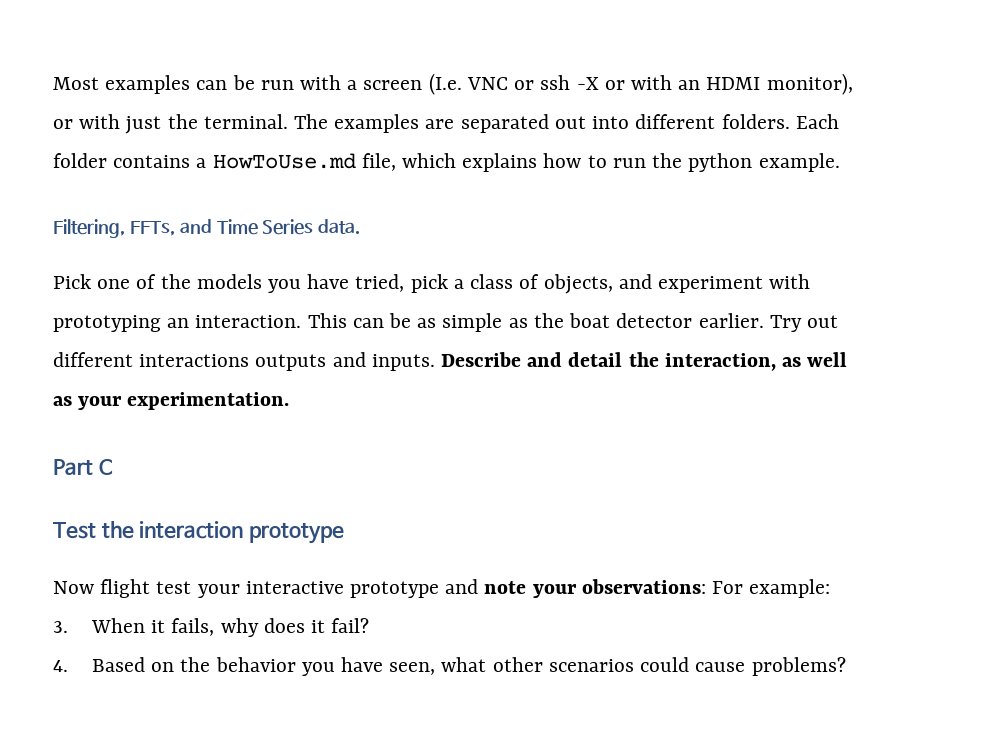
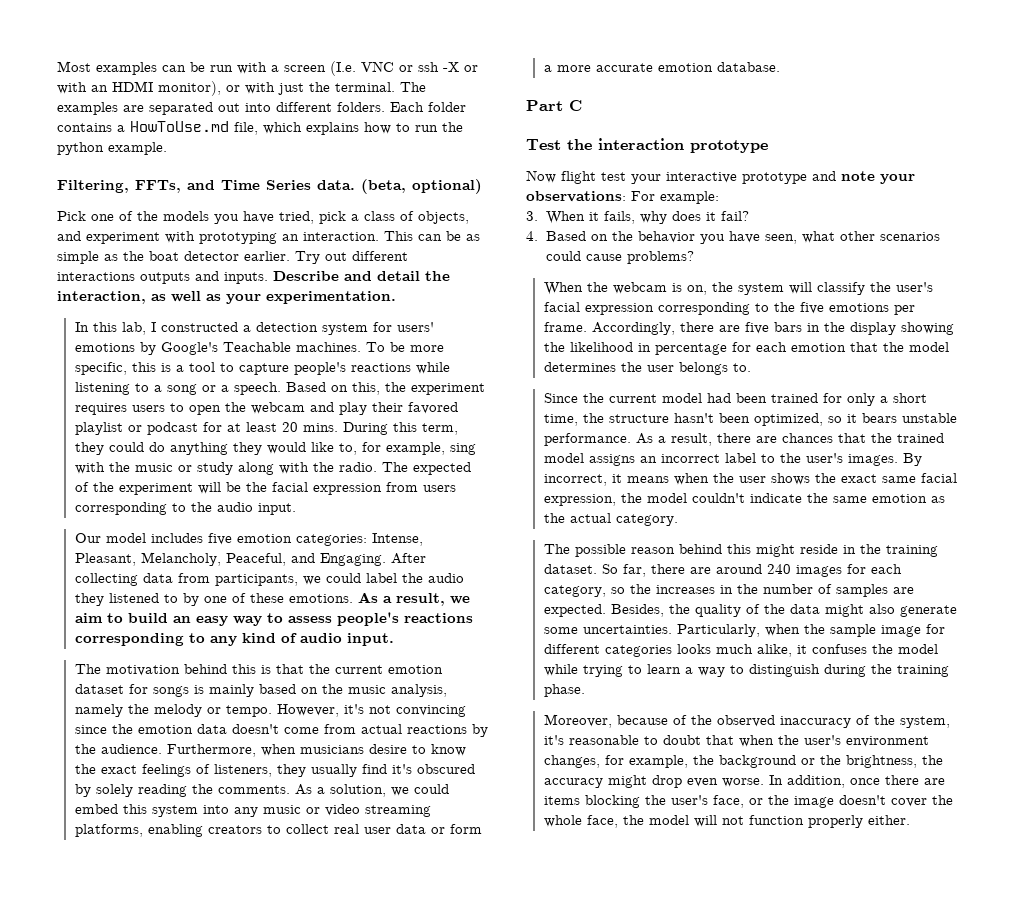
(361, 226) none -> [361,179,482,194] (beta, optional)
(290, 401) none -> [74,322,434,335] [74,342,444,355] [74,362,450,375] [74,382,485,395] [74,402,458,415] [74,422,458,435] [74,442,476,455] [74,462,471,475] [74,482,456,495] [74,502,296,515] [74,533,423,546] [74,552,426,566] [74,573,464,586] [74,592,470,606] [74,612,473,626] [74,633,394,646] [74,664,443,676] [74,684,447,697] [74,704,466,717] [74,724,488,737] [74,744,466,757] [74,764,475,777] [74,784,449,797] [74,804,431,817] [74,824,482,837] [543,62,780,72] // In this lab, I constructed a detection system for users' emotions by Google's Teachable machines. To be more specific, this is a tool to capture people's reactions while listening to a song or a speech. Based on this, the experiment requires users to open the webcam and play their favored playlist or podcast for at least 20 mins. During this term, they could do anything they would like to, for example, sing with the music or study along with the radio. The expected of the experiment will be the facial expression from users corresponding to the audio input. // Our model includes five emotion categories: Intense, Pleasant, Melancholy, Peaceful, and Engaging. After collecting data from participants, we could label the audio they listened to by one of these emotions. As a result, we aim to build an easy way to assess people's reactions corresponding to any kind of audio input. // The motivation behind this is that the current emotion dataset for songs is mainly based on the music analysis, namely the melody or tempo. However, it's not convincing since the emotion data doesn't come from actual reactions by the audience. Furthermore, when musicians desire to know the exact feelings of listeners, they usually find it's obscured by solely reading the comments. As a solution, we could embed this system into any music or video streaming platforms, enabling creators to collect real user data or form a more accurate emotion database.
(846, 666) none -> [543,282,933,295] [543,302,915,315] [543,322,954,335] [543,342,949,355] [543,362,751,375] [543,393,927,406] [543,413,957,426] [543,433,944,446] [543,453,922,466] [543,473,957,486] [543,493,945,506] [543,513,678,526] [543,544,938,557] [543,564,902,577] [543,584,914,597] [543,604,957,617] [543,624,945,637] [543,644,938,657] [543,664,949,677] [543,684,585,697] [543,714,950,728] [543,735,929,747] [543,755,943,768] [543,775,945,788] [543,795,953,808] [543,815,910,828] // When the webcam is on, the system will classify the user's facial expression corresponding to the five emotions per frame. Accordingly, there are five bars in the display showing the likelihood in percentage for each emotion that the model determines the user belongs to. // Since the current model had been trained for only a short time, the structure hasn't been optimized, so it bears unstable performance. As a result, there are chances that the trained model assigns an incorrect label to the user's images. By incorrect, it means when the user shows the exact same facial expression, the model couldn't indicate the same emotion as the actual category. // The possible reason behind this might reside in the training dataset. So far, there are around 240 images for each category, so the increases in the number of samples are expected. Besides, the quality of the data might also generate some uncertainties. Particularly, when the sample image for different categories looks much alike, it confuses the model while trying to learn a way to distinguish during the training phase. // Moreover, because of the observed inaccuracy of the system, it's reasonable to doubt that when the user's environment changes, for example, the background or the brightness, the accuracy might drop even worse. In addition, once there are items blocking the user's face, or the image doesn't cover the whole face, the model will not function properly either.

